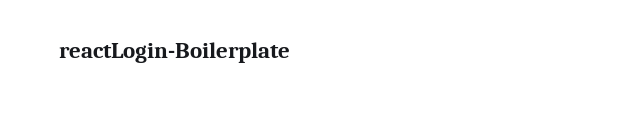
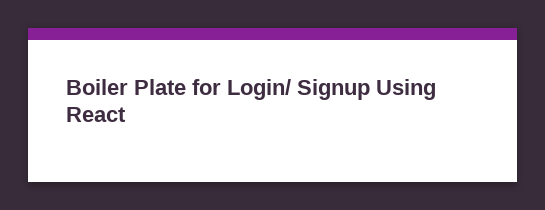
[59,42,290,63] reactLogin-Boilerplate -> [66,79,436,100] [66,107,126,122] Boiler Plate for Login/ Signup Using React

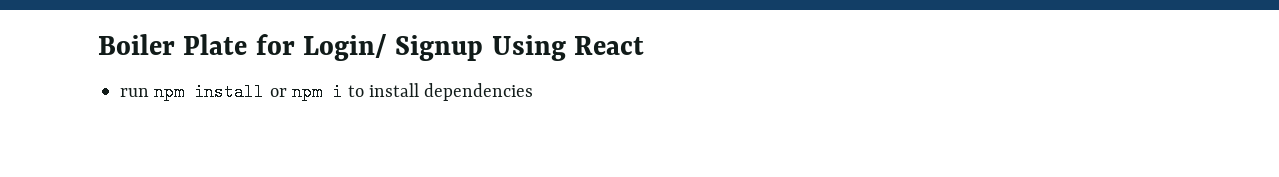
(126, 114) none -> [120,83,534,101] // run npm install or npm i to install dependencies

